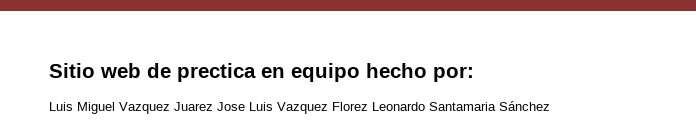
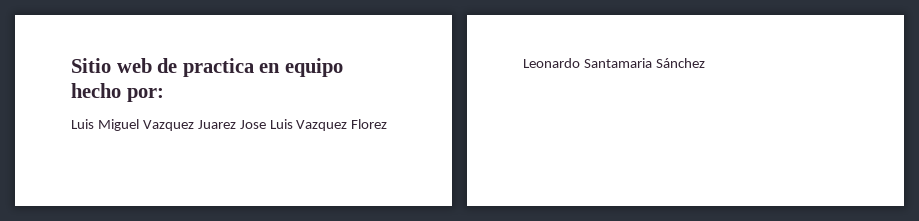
[177,63,256,82] prectica -> [182,58,254,77] practica

